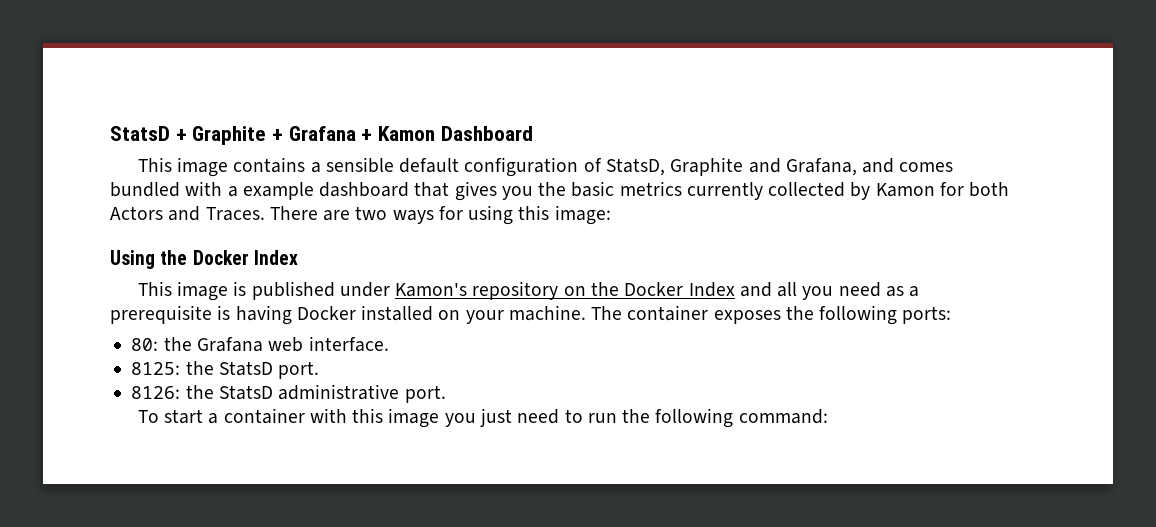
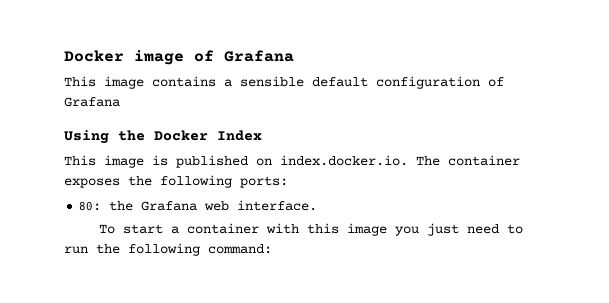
[110,126,533,145] StatsD + Graphite + Grafana + Kamon Dashboard -> [64,50,294,65] Docker image of Grafana
[605,157,954,176] [110,181,1010,201] [110,205,611,225] StatsD, Graphite and Grafana, and comes bundled with a example dashboard that gives you the basic metrics currently collected by Kamon for both Actors and Traces. There are two ways for using this image: -> [64,97,120,107] Grafana
[339,281,920,300] [110,305,586,325] under Kamon's repository on the Docker Index and all you need as a prerequisite is having Docker installed on your machine. -> [256,155,408,166] on index.docker.io.
[131,361,320,379] [131,384,446,403] // 8125: the StatsD port. // 8126: the StatsD administrative port. -> (318, 205) none

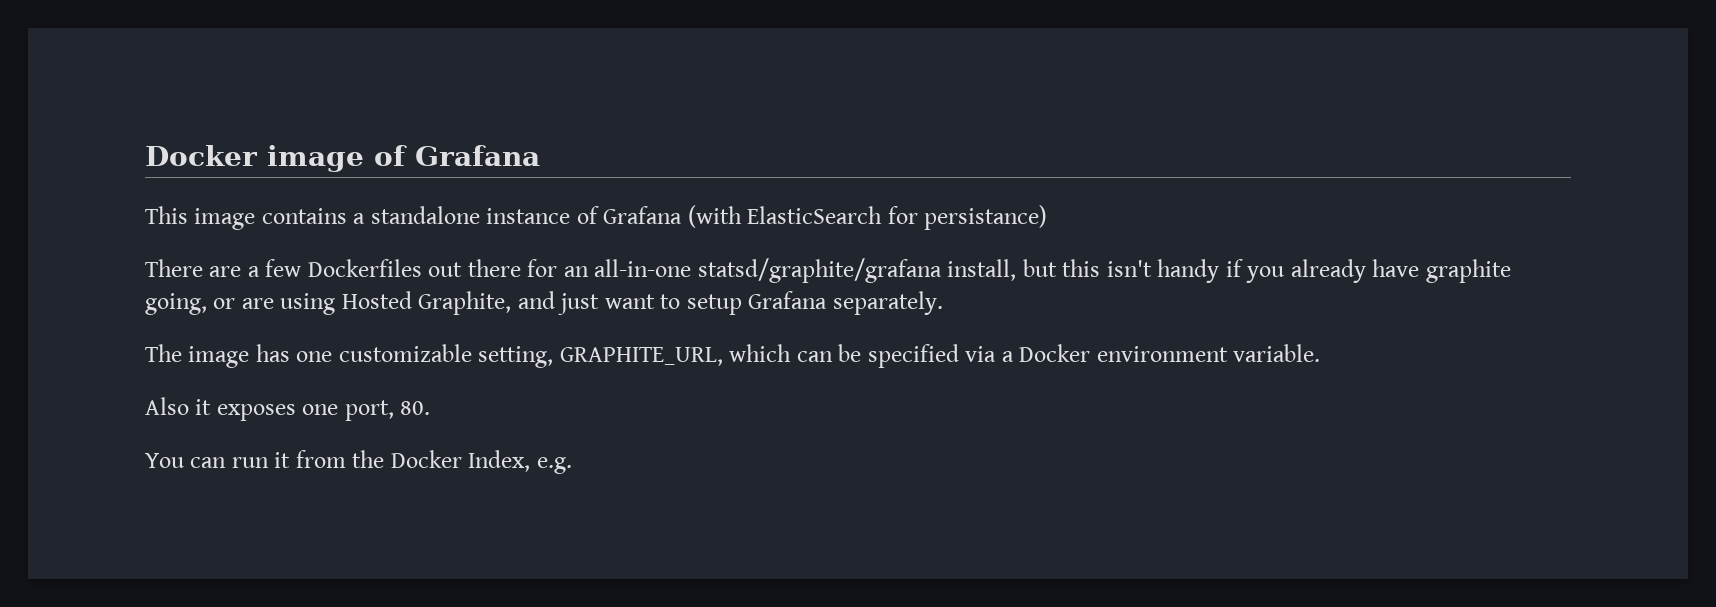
[240,76,504,89] [64,97,120,107] [64,130,262,144] [64,155,520,168] [64,175,288,188] [79,200,318,211] [99,223,524,236] [64,243,272,256] sensible default configuration of Grafana // Using the Docker Index // This image is published on index.docker.io. The container exposes the following ports: // 80: the Grafana web interface. // To start a container with this image you just need to run the following command: -> [370,205,1048,230] [145,258,1511,283] [145,291,943,315] [145,344,1321,368] [145,397,431,421] [145,450,572,474] standalone instance of Grafana (with ElasticSearch for persistance) // There are a few Dockerfiles out there for an all-in-one statsd/graphite/grafana install, but this isn't handy if you already have graphite going, or are using Hosted Graphite, and just want to setup Grafana separately. // The image has one customizable setting, GRAPHITE_URL, which can be specified via a Docker environment variable. // Also it exposes one port, 80. // You can run it from the Docker Index, e.g.

